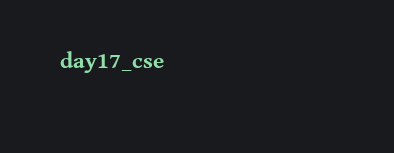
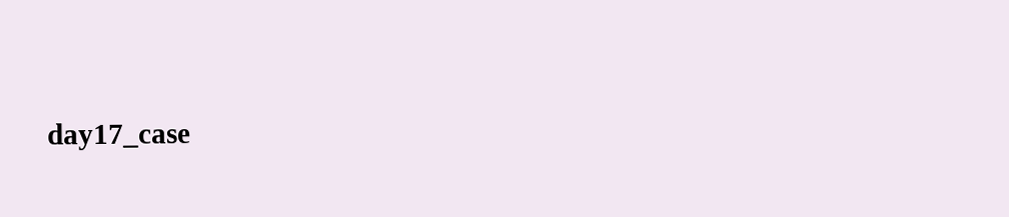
[60,51,164,73] day17_cse -> [47,122,191,151] day17_case

